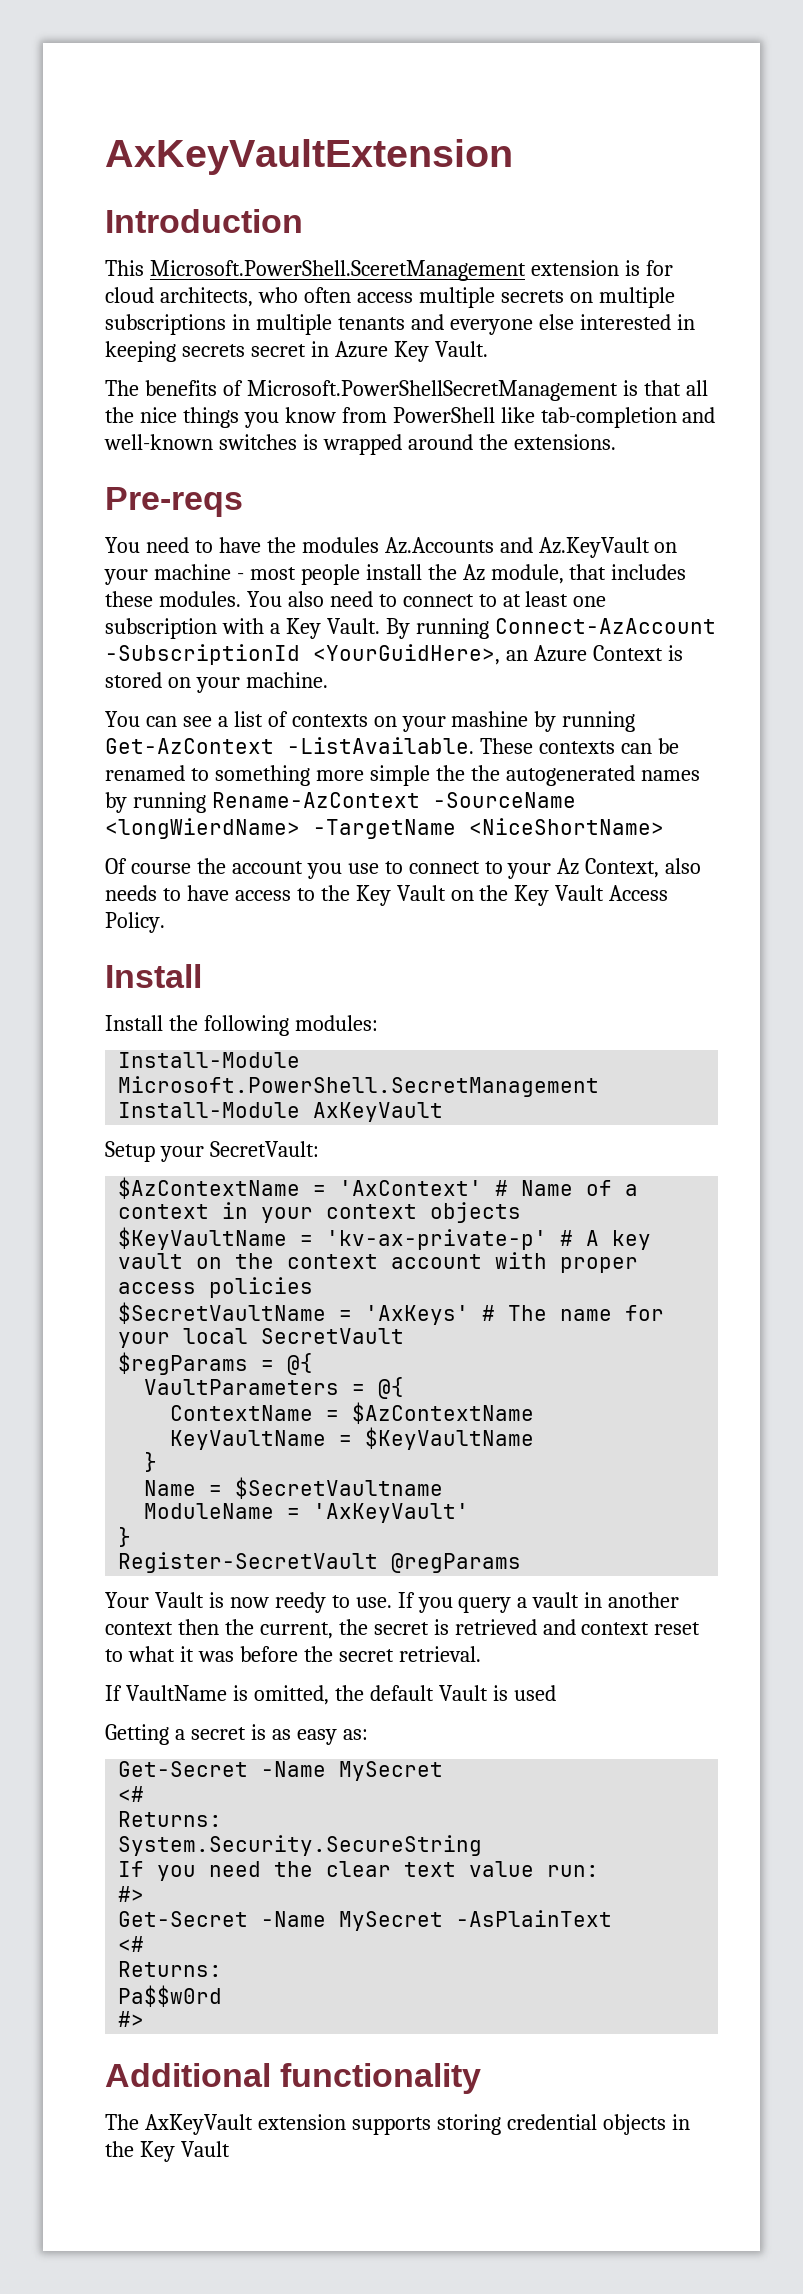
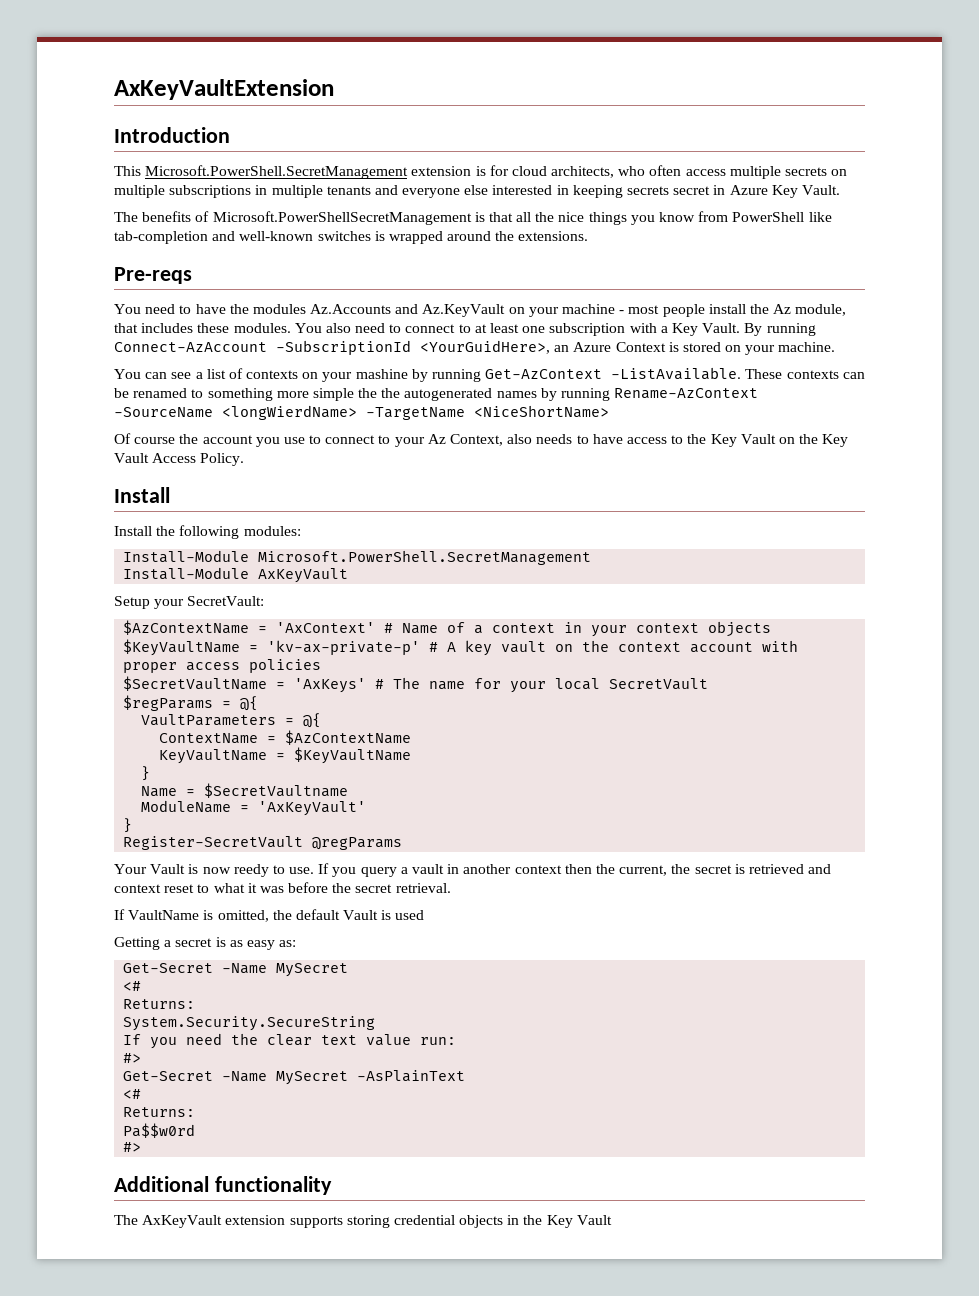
[149,260,526,281] Microsoft.PowerShell.SceretManagement -> [145,165,409,179] Microsoft.PowerShell.SecretManagement

